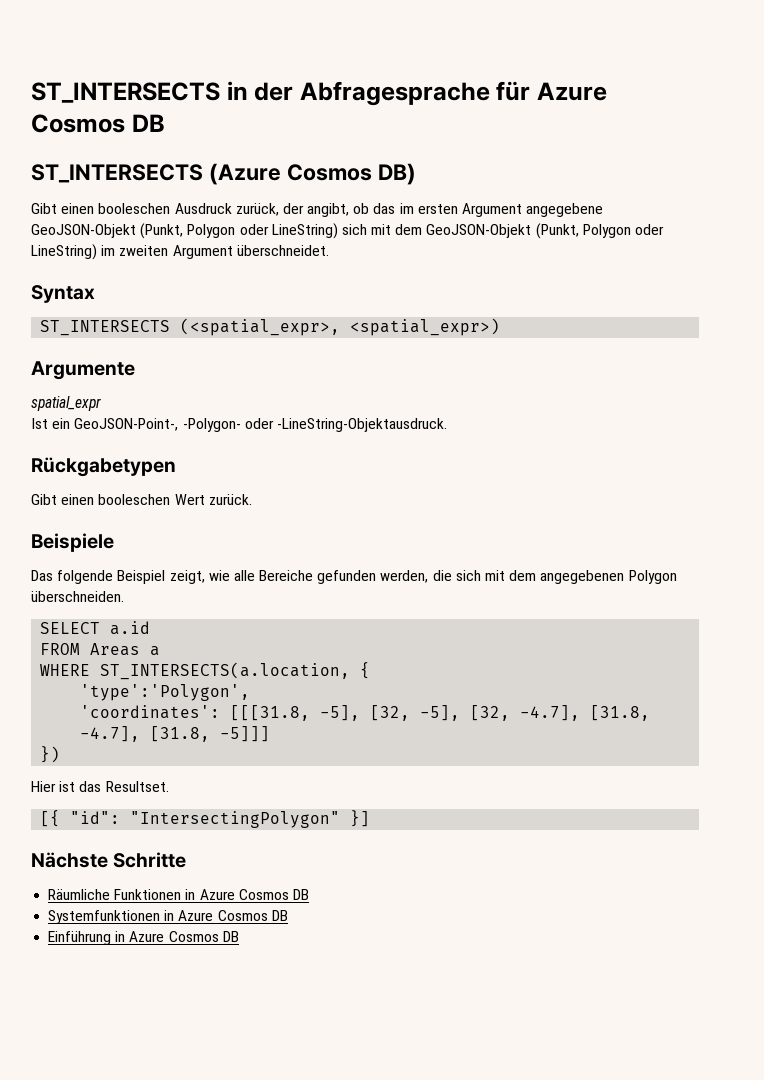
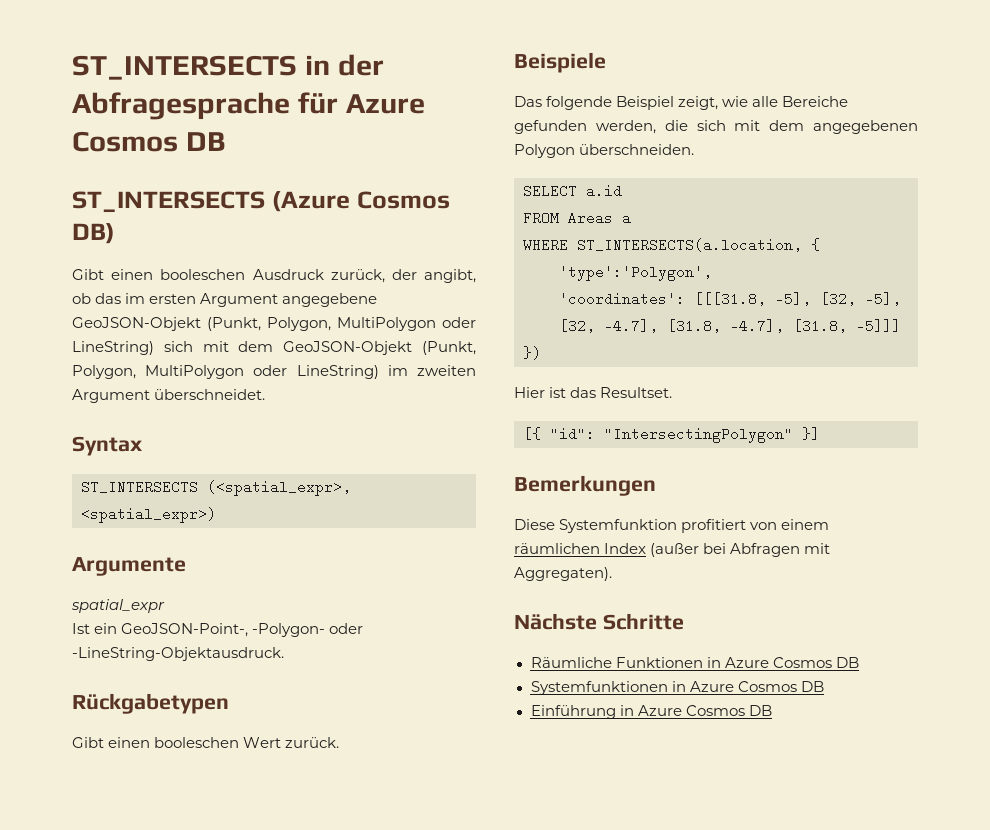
[187,224,236,238] Polygon -> [267,317,436,331] Polygon, MultiPolygon
[582,224,631,238] Polygon -> [72,365,245,379] Polygon, MultiPolygon
(371, 818) none -> [514,475,656,496] [514,519,830,533] [514,543,831,557] [514,567,612,581] // Bemerkungen // Diese Systemfunktion profitiert von einem räumlichen Index (außer bei Abfragen mit Aggregaten).

